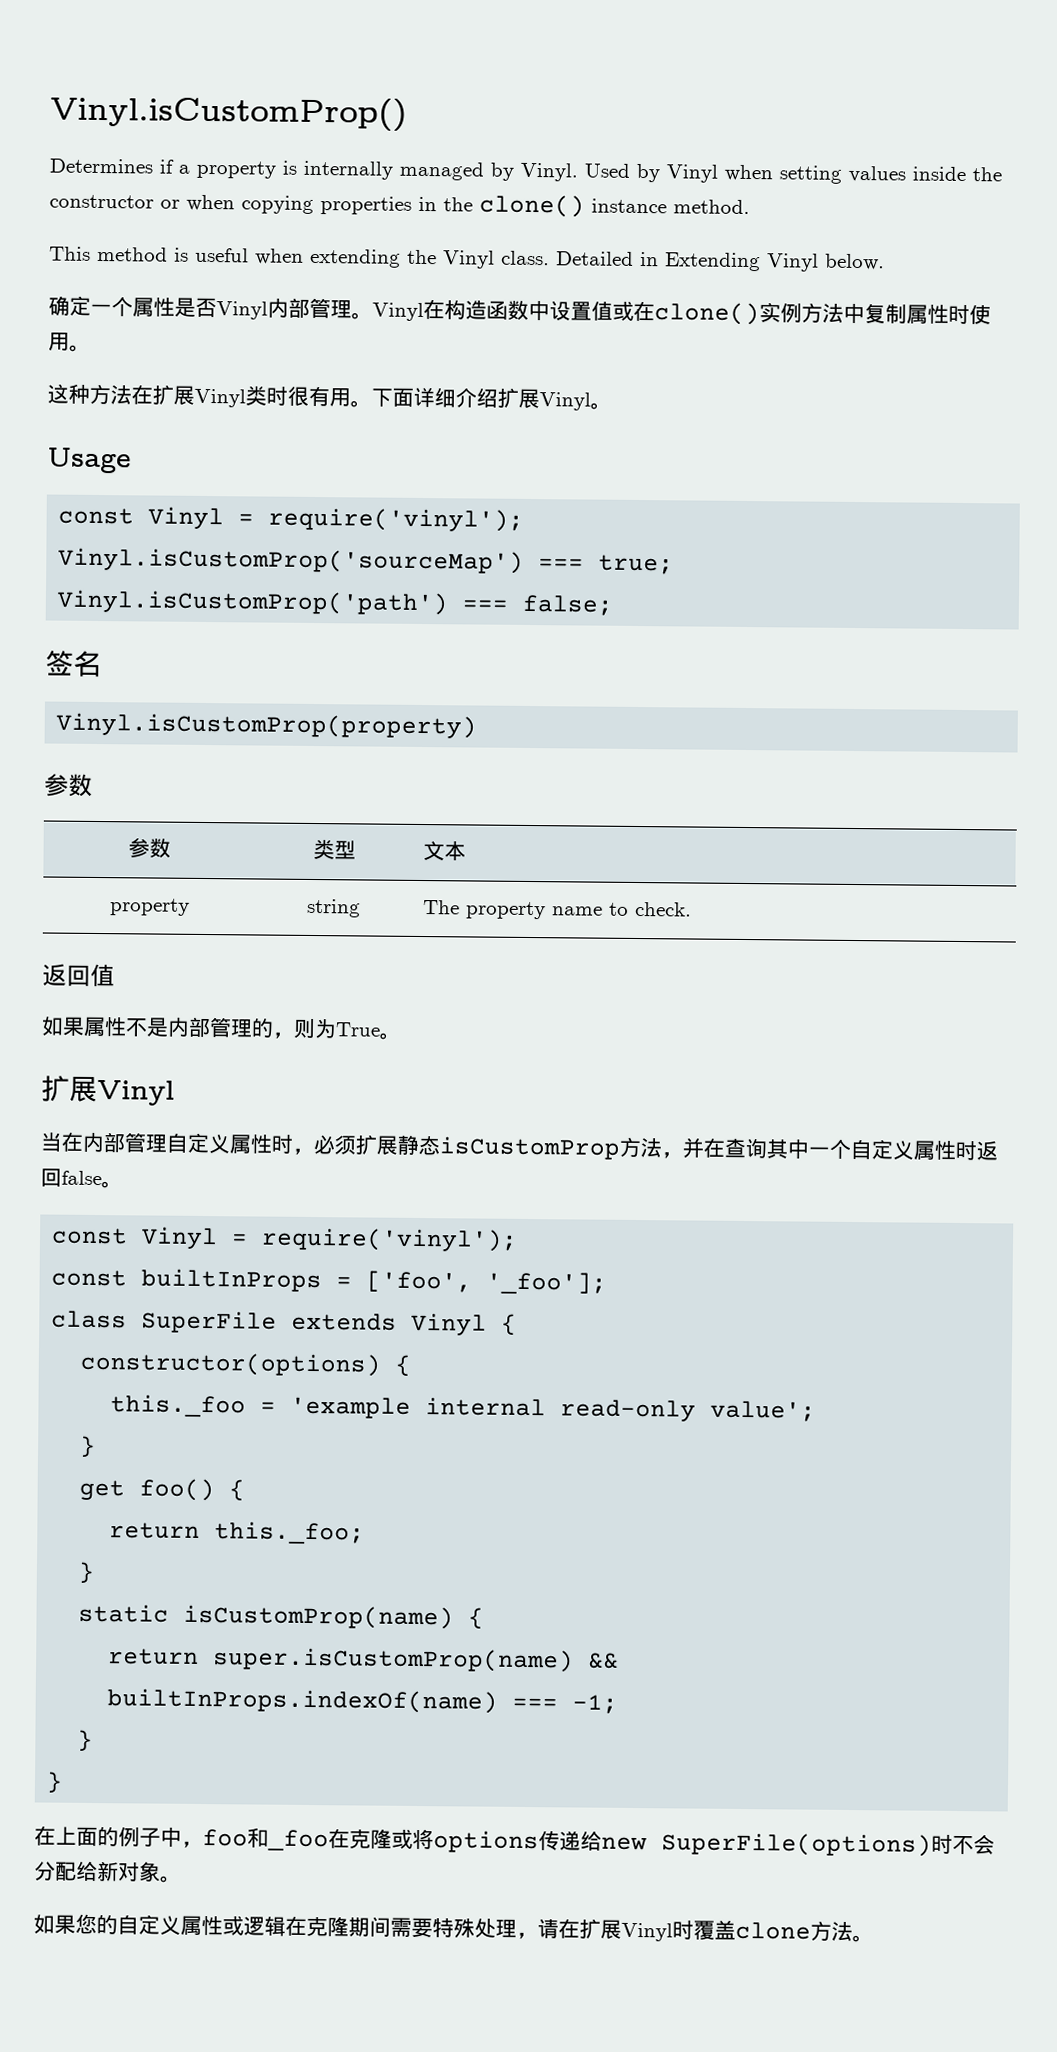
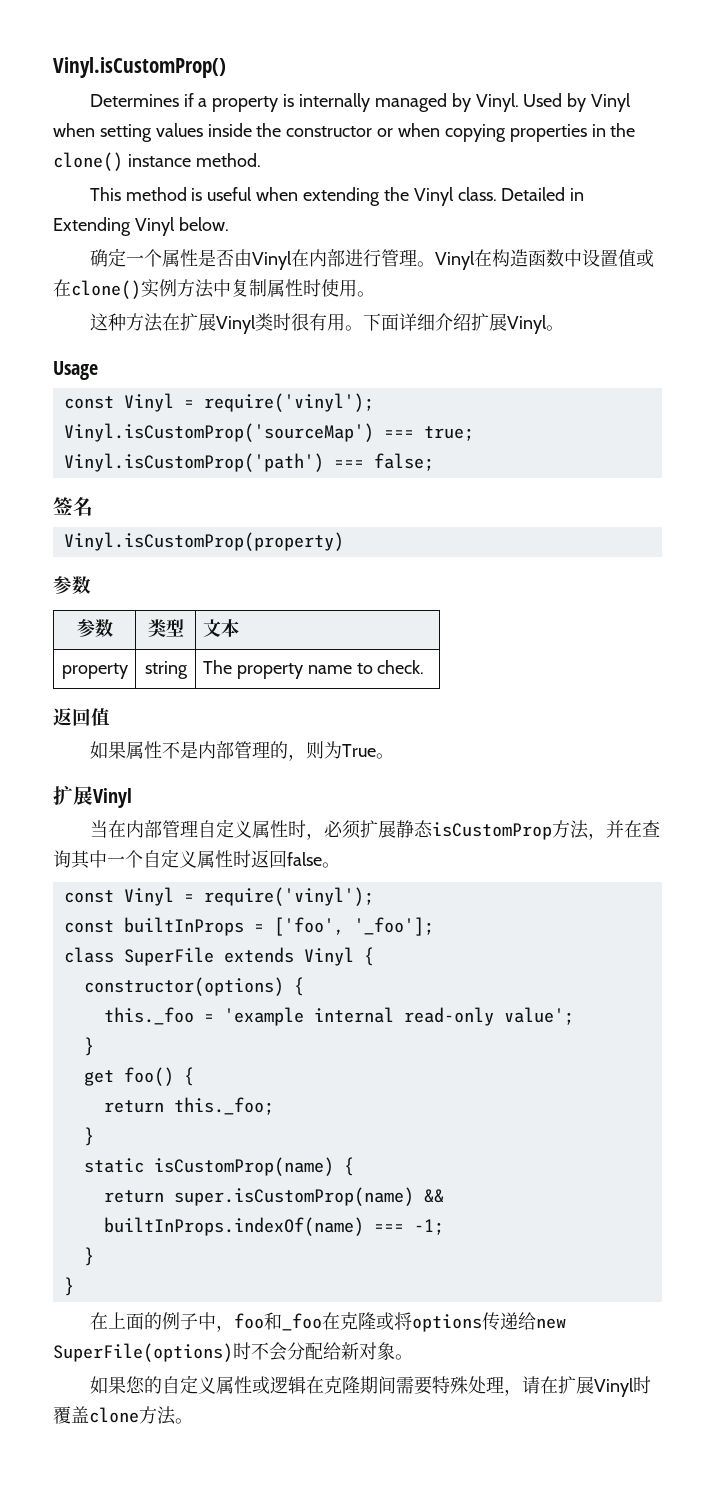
[216,297,310,320] Vinyl内部 -> [233,249,381,270] 由Vinyl在内部进行

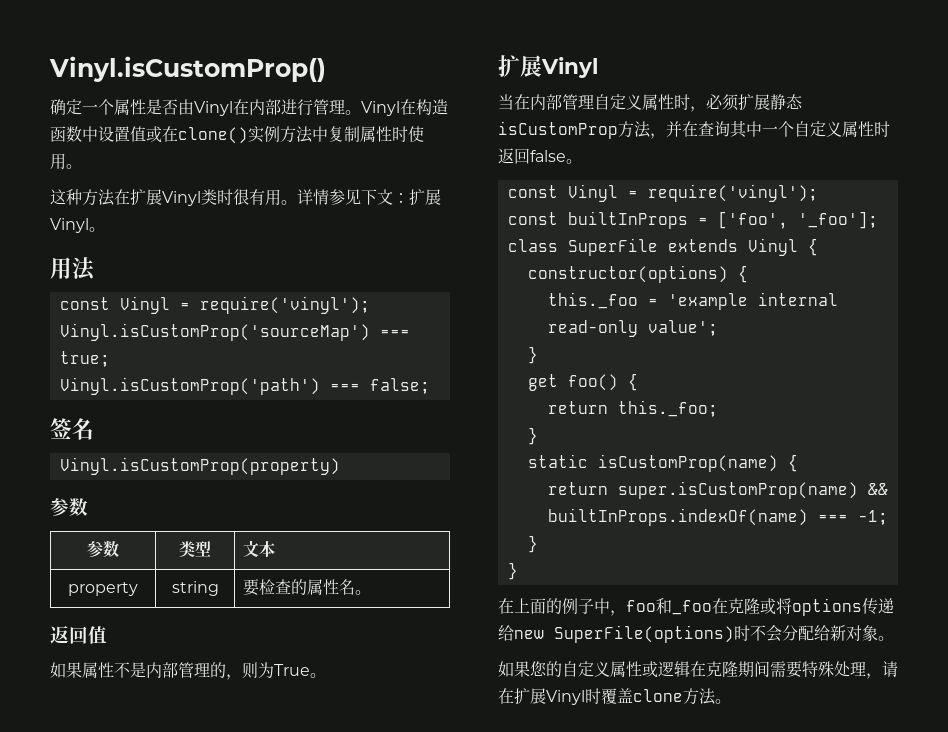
[89,93,632,112] [53,123,636,142] [53,152,261,171] [89,187,585,206] [53,217,229,236] // Determines if a property is internally managed by Vinyl. Used by Vinyl when setting values inside the constructor or when copying properties in the clone() instance method. // This method is useful when extending the Vinyl class. Detailed in Extending Vinyl below. -> (326, 69) none
[362,313,471,331] 下面详细介绍 -> [297,189,409,205] 详情参见下文：
[53,361,98,380] Usage -> [50,257,96,281] 用法
[202,660,425,679] The property name to check. -> [243,579,372,596] 要检查的属性名。

